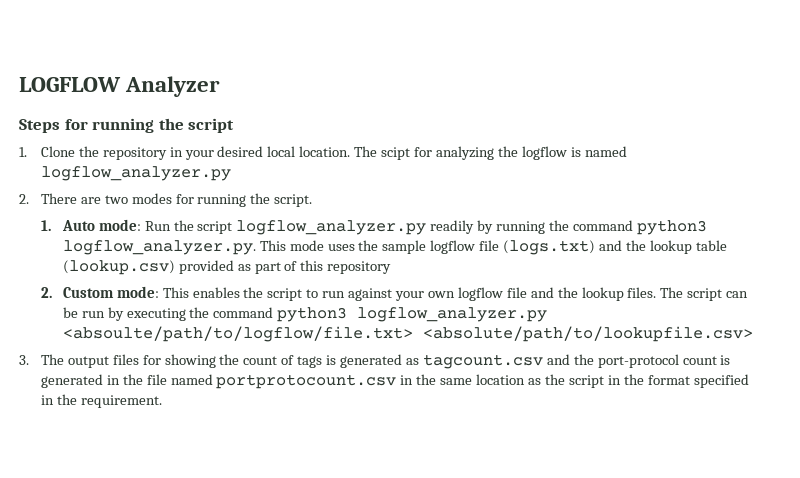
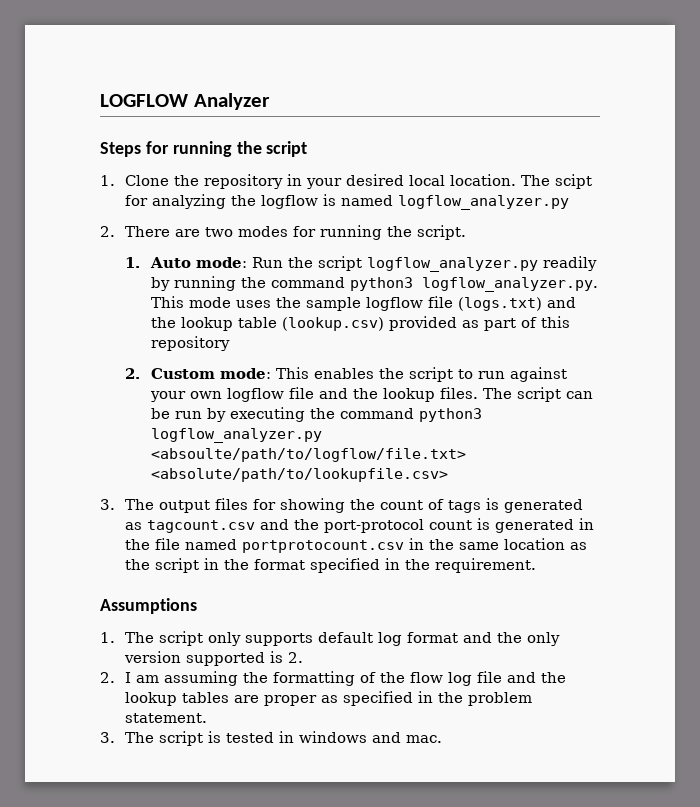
(162, 401) none -> [100,598,197,614] [100,631,561,646] [124,651,304,666] [100,671,567,686] [125,691,533,706] [125,713,208,723] [100,731,443,746] // Assumptions // 1. The script only supports default log format and the only version supported is 2. // 2. I am assuming the formatting of the flow log file and the lookup tables are proper as specified in the problem statement. // 3. The script is tested in windows and mac.

